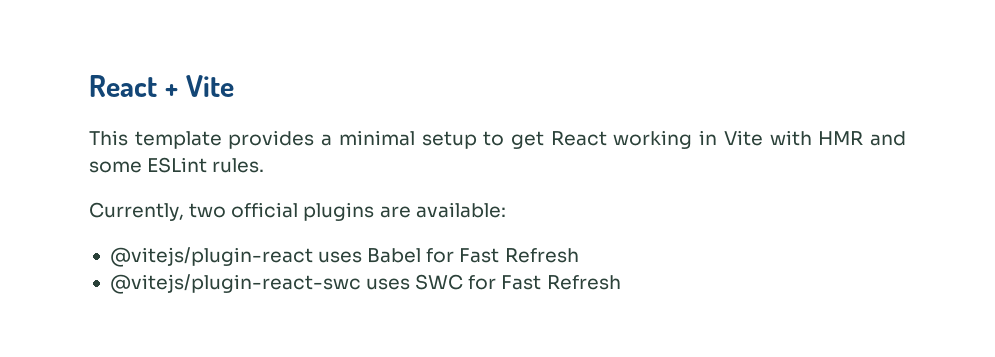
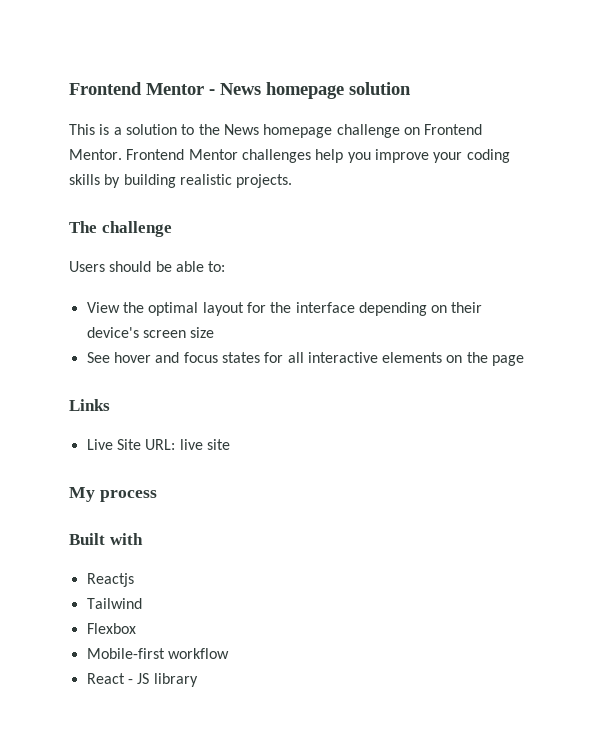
[89,75,234,97] [89,130,906,149] [89,157,265,173] [89,202,506,221] [109,247,579,267] [109,274,621,294] React + Vite // This template provides a minimal setup to get React working in Vite with HMR and some ESLint rules. // Currently, two official plugins are available: // @vitejs/plugin-react uses Babel for Fast Refresh // @vitejs/plugin-react-swc uses SWC for Fast Refresh -> [69,82,411,99] [69,124,483,138] [69,149,510,163] [69,174,293,188] [69,221,172,237] [69,261,226,272] [86,302,483,316] [86,327,215,338] [86,352,525,366] [69,399,110,411] [86,439,230,450] [69,487,157,502] [69,533,143,545] [86,573,134,587] [86,598,142,609] [86,623,136,634] [86,648,229,659] [86,673,198,687] Frontend Mentor - News homepage solution // This is a solution to the News homepage challenge on Frontend Mentor. Frontend Mentor challenges help you improve your coding skills by building realistic projects. // The challenge // Users should be able to: // View the optimal layout for the interface depending on their device's screen size // See hover and focus states for all interactive elements on the page // Links // Live Site URL: live site // My process // Built with // Reactjs // Tailwind // Flexbox // Mobile-first workflow // React - JS library

